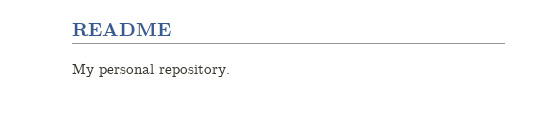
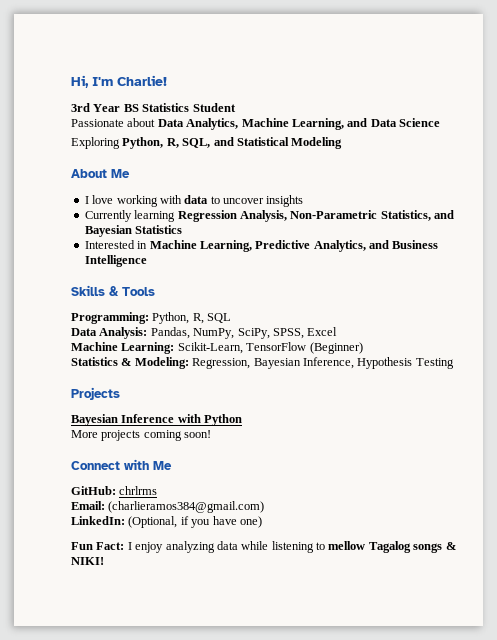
[72,22,171,36] [72,63,230,77] README // My personal repository. -> [71,75,167,88] [71,103,236,112] [71,118,440,130] [71,137,343,149] [71,169,130,178] [84,195,304,207] [84,210,454,222] [84,225,183,237] [84,240,439,252] [84,255,147,267] [71,285,155,296] [71,312,232,324] [71,327,338,339] [71,342,363,354] [71,357,454,369] [71,387,120,400] [71,414,243,426] [71,430,212,441] [71,459,172,470] [71,486,158,495] [71,501,265,513] [71,516,262,528] [71,541,456,553] [71,557,104,565] Hi, I'm Charlie! // 3rd Year BS Statistics Student // Passionate about Data Analytics, Machine Learning, and Data Science // Exploring Python, R, SQL, and Statistical Modeling // About Me // I love working with data to uncover insights // Currently learning Regression Analysis, Non-Parametric Statistics, and Bayesian Statistics // Interested in Machine Learning, Predictive Analytics, and Business Intelligence // Skills & Tools // Programming: Python, R, SQL // Data Analysis: Pandas, NumPy, SciPy, SPSS, Excel // Machine Learning: Scikit-Learn, TensorFlow (Beginner) // Statistics & Modeling: Regression, Bayesian Inference, Hypothesis Testing // Projects // Bayesian Inference with Python // More projects coming soon! // Connect with Me // GitHub: chrlrms // Email: (charlieramos384@gmail.com) // LinkedIn: (Optional, if you have one) // Fun Fact: I enjoy analyzing data while listening to mellow Tagalog songs & NIKI!

